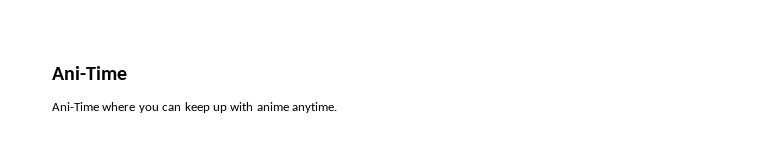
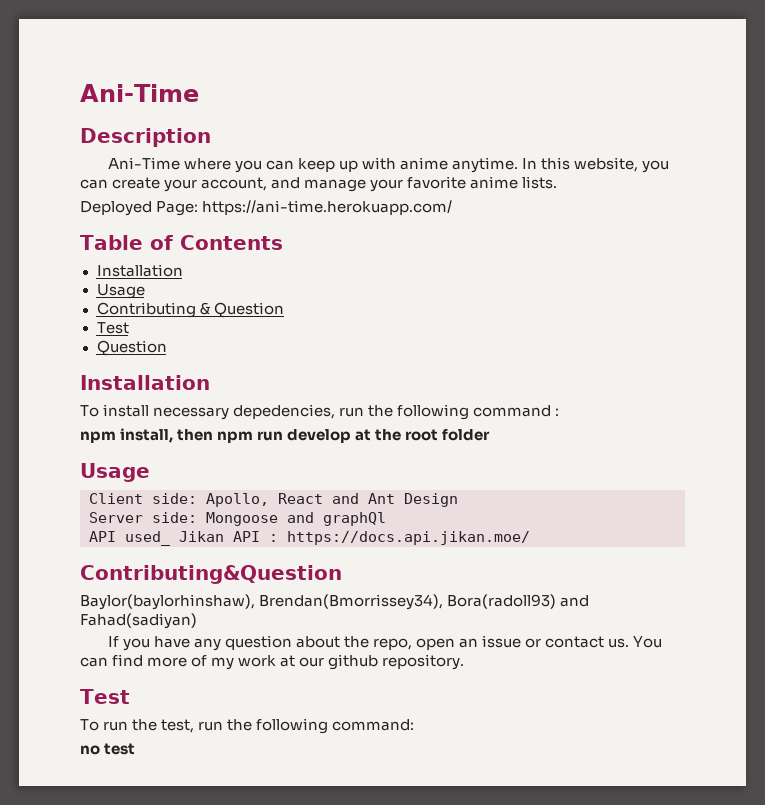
[52,66,127,80] Ani-Time -> [80,84,199,102] [80,128,211,147] Ani-Time // Description
(337, 107) none -> [522,157,670,173] [80,176,558,192] [80,200,453,216] [80,235,283,250] [96,264,183,277] [96,284,145,299] [96,302,284,318] [96,322,129,334] [96,340,167,356] [80,375,210,390] [80,404,560,420] [80,428,491,443] [80,463,150,482] [89,493,458,507] [89,512,386,526] [89,531,530,546] [80,565,342,584] [80,594,590,610] [80,613,197,629] [107,635,663,651] [80,654,465,670] [80,689,130,704] [80,718,415,734] [80,743,136,755] In this website, you can create your account, and manage your favorite anime lists. // Deployed Page: https://ani-time.herokuapp.com/ // Table of Contents // Installation // Usage // Contributing & Question // Test // Question // Installation // To install necessary depedencies, run the following command : // npm install, then npm run develop at the root folder // Usage // Client side: Apollo, React and Ant Design // Server side: Mongoose and graphQl // API used_ Jikan API : https://docs.api.jikan.moe/ // Contributing&Question // Baylor(baylorhinshaw), Brendan(Bmorrissey34), Bora(radoll93) and Fahad(sadiyan) // If you have any question about the repo, open an issue or contact us. You can find more of my work at our github repository. // Test // To run the test, run the following command: // no test

